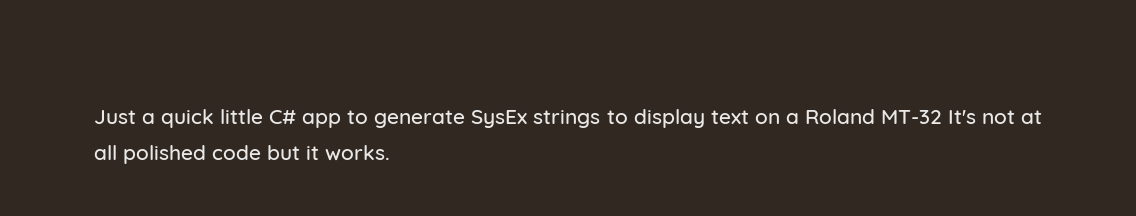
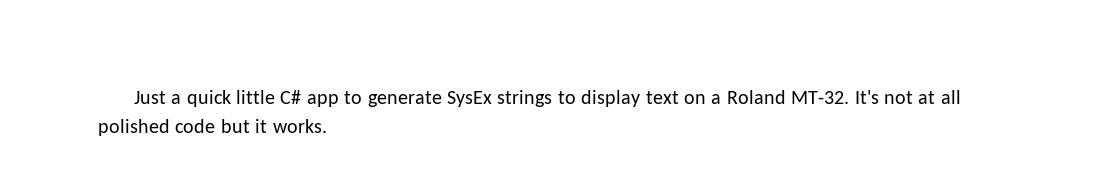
[880,110,942,124] MT-32 -> [791,91,850,104] MT-32.

